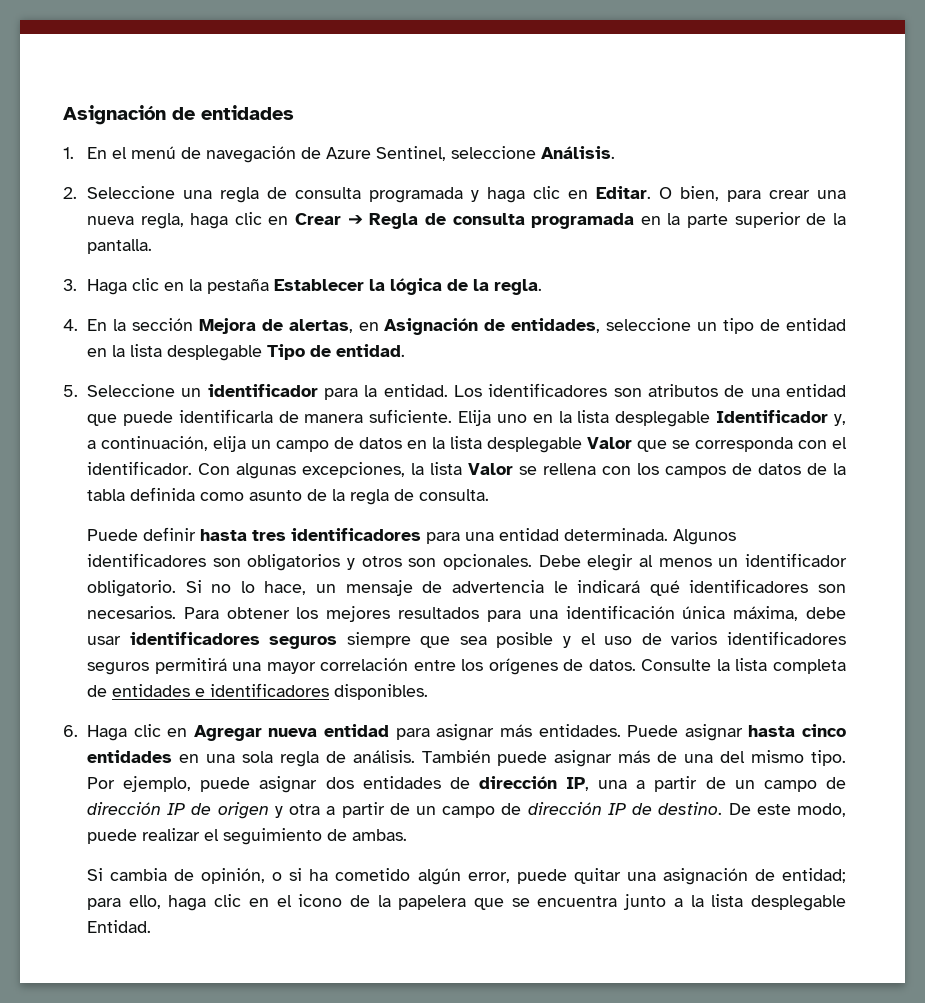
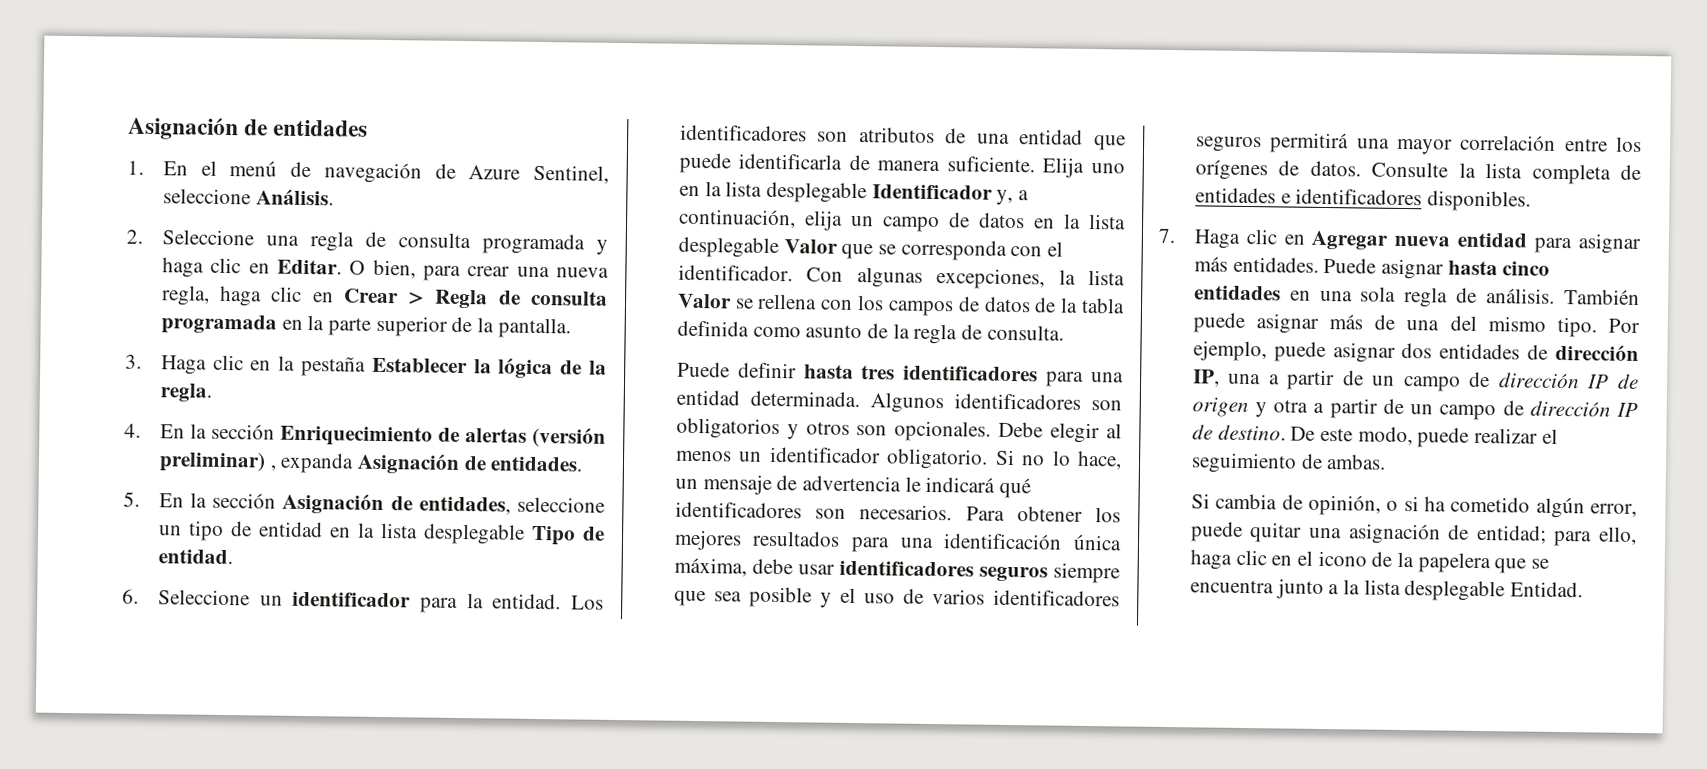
[347,215,363,225] ➔ -> [407,291,426,305] >
[198,318,379,334] Mejora de alertas, en -> [279,425,606,448] [158,451,584,474] [123,491,277,509] Enriquecimiento de alertas (versión preliminar) , expanda Asignación de entidades. // 5. En la sección
[63,385,78,397] 5. -> [122,588,139,604] 6.
[63,725,78,737] 6. -> [1158,228,1176,244] 7.

